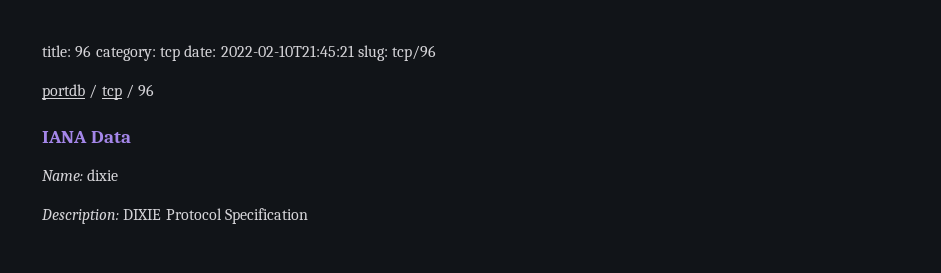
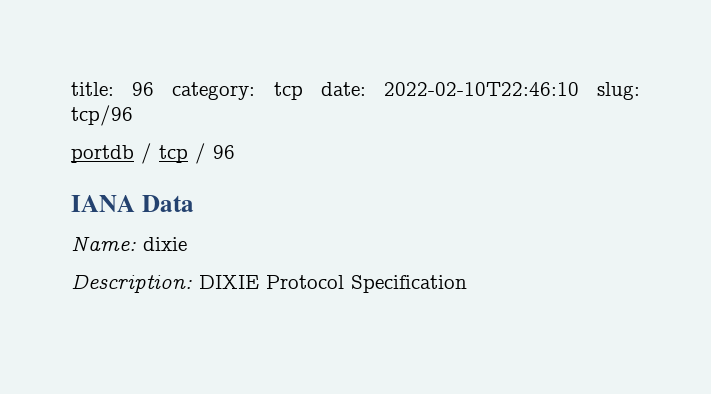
[220,45,354,57] 2022-02-10T21:45:21 -> [383,82,579,96] 2022-02-10T22:46:10

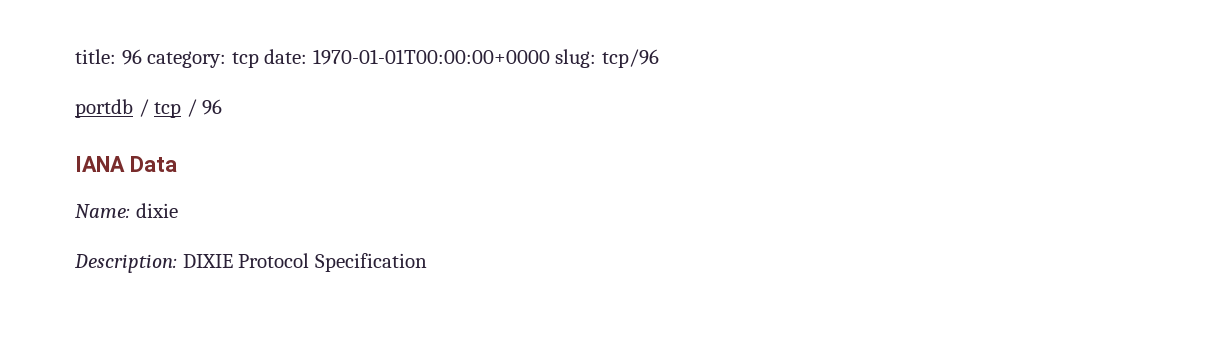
[383,82,579,96] 2022-02-10T22:46:10 -> [312,49,550,65] 1970-01-01T00:00:00+0000

